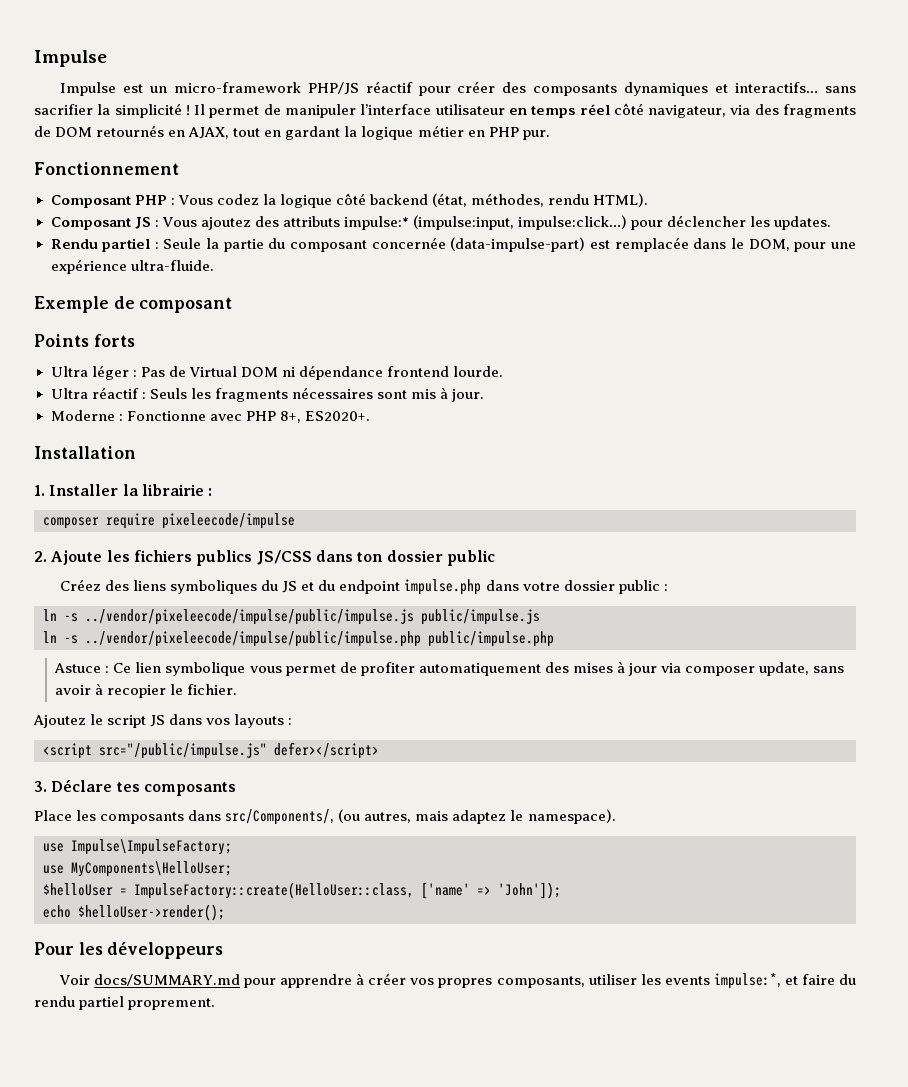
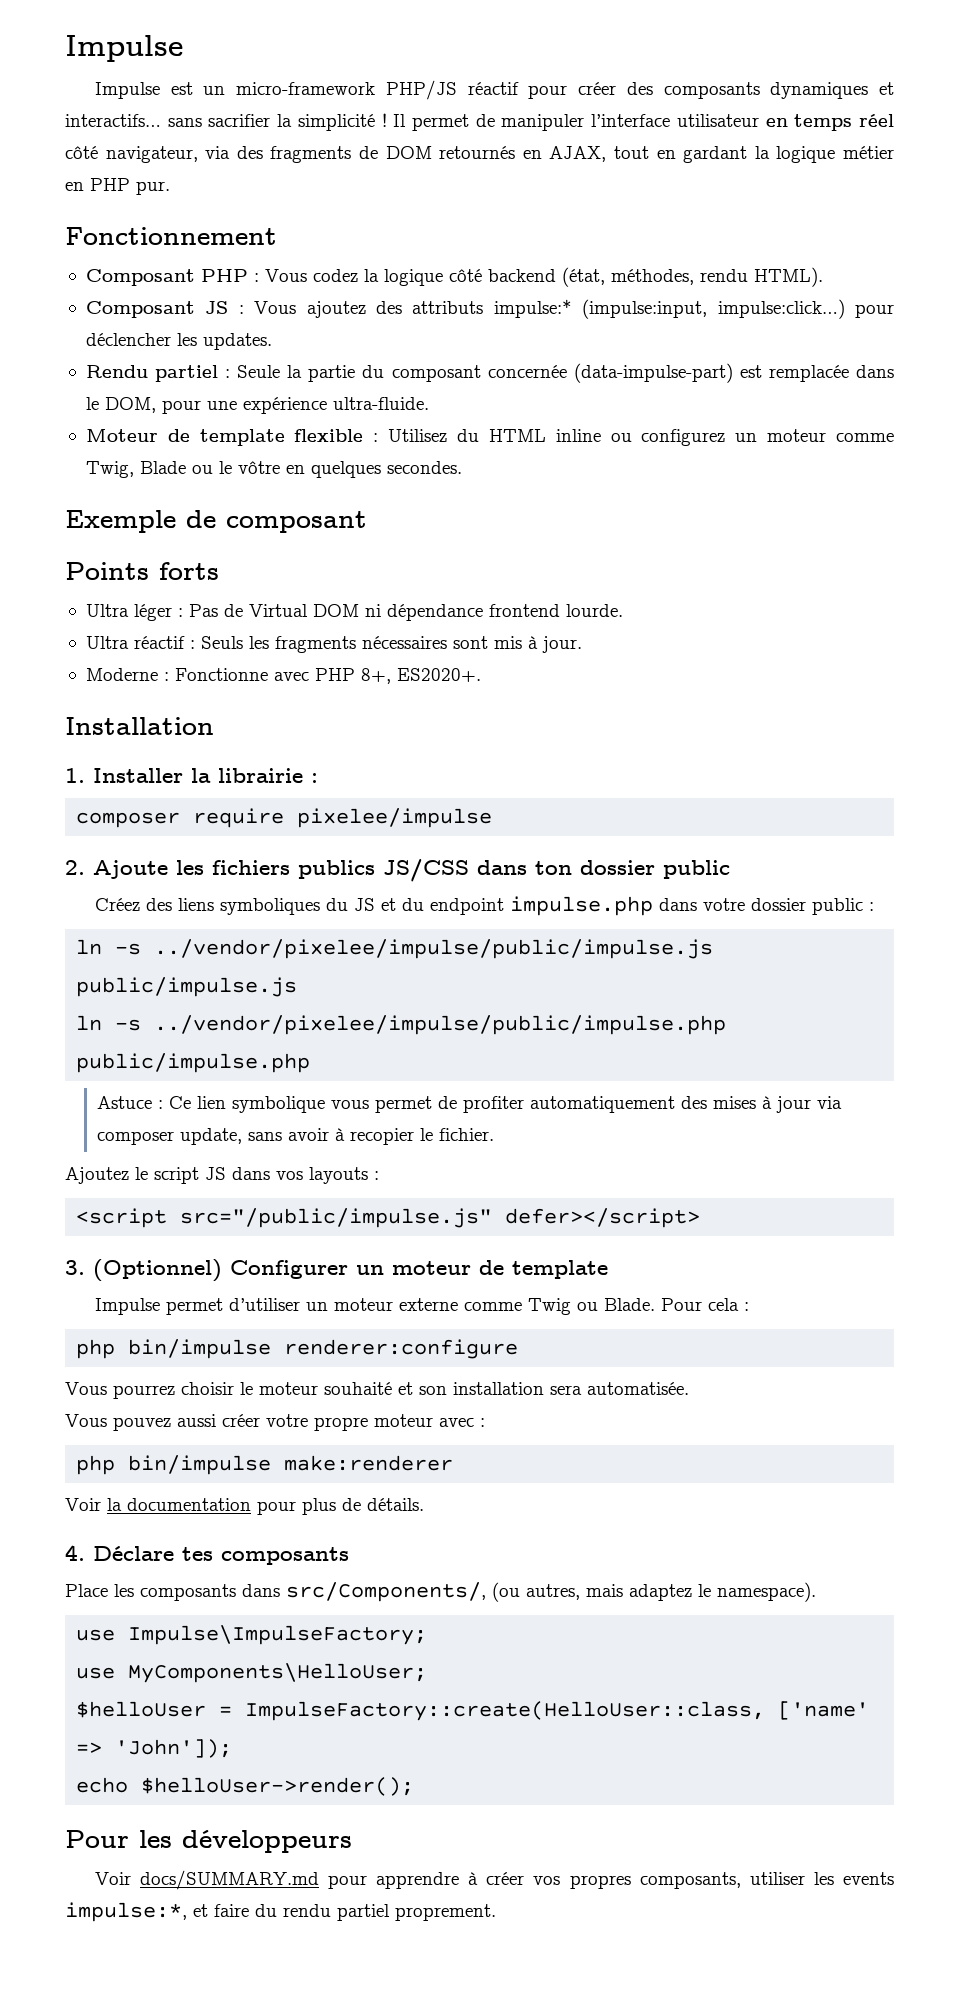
(214, 265) none -> [85,429,894,446] [85,461,462,478] // Moteur de template flexible : Utilisez du HTML inline ou configurez un moteur comme Twig, Blade ou le vôtre en quelques secondes.
[162,513,295,529] pixeleecode/impulse -> [297,808,493,828] pixelee/impulse
[85,609,414,625] ../vendor/pixeleecode/impulse/public/impulse.js -> [154,939,714,959] ../vendor/pixelee/impulse/public/impulse.js
[85,631,421,647] ../vendor/pixeleecode/impulse/public/impulse.php -> [154,1015,727,1035] ../vendor/pixelee/impulse/public/impulse.php
(47, 786) none -> [93,1259,608,1282] [94,1298,749,1315] [76,1339,519,1359] [65,1382,689,1399] [65,1414,485,1431] [76,1455,454,1475] [65,1498,424,1515] [65,1545,85,1561] (Optionnel) Configurer un moteur de template // Impulse permet d’utiliser un moteur externe comme Twig ou Blade. Pour cela : // php bin/impulse renderer:configure // Vous pourrez choisir le moteur souhaité et son installation sera automatisée. // Vous pouvez aussi créer votre propre moteur avec : // php bin/impulse make:renderer // Voir la documentation pour plus de détails. // 4.

